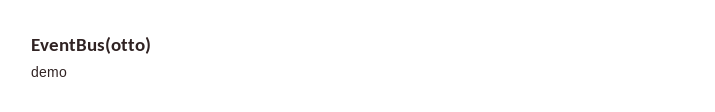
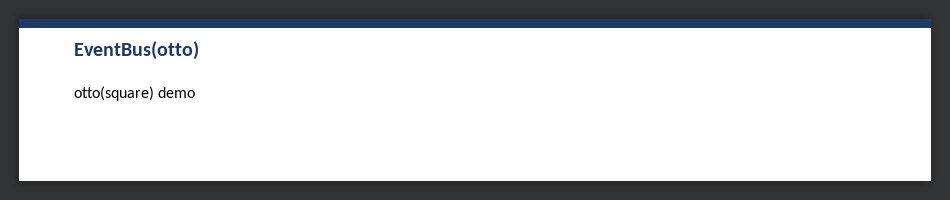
(151, 45) none -> [74,86,154,101] otto(square)

